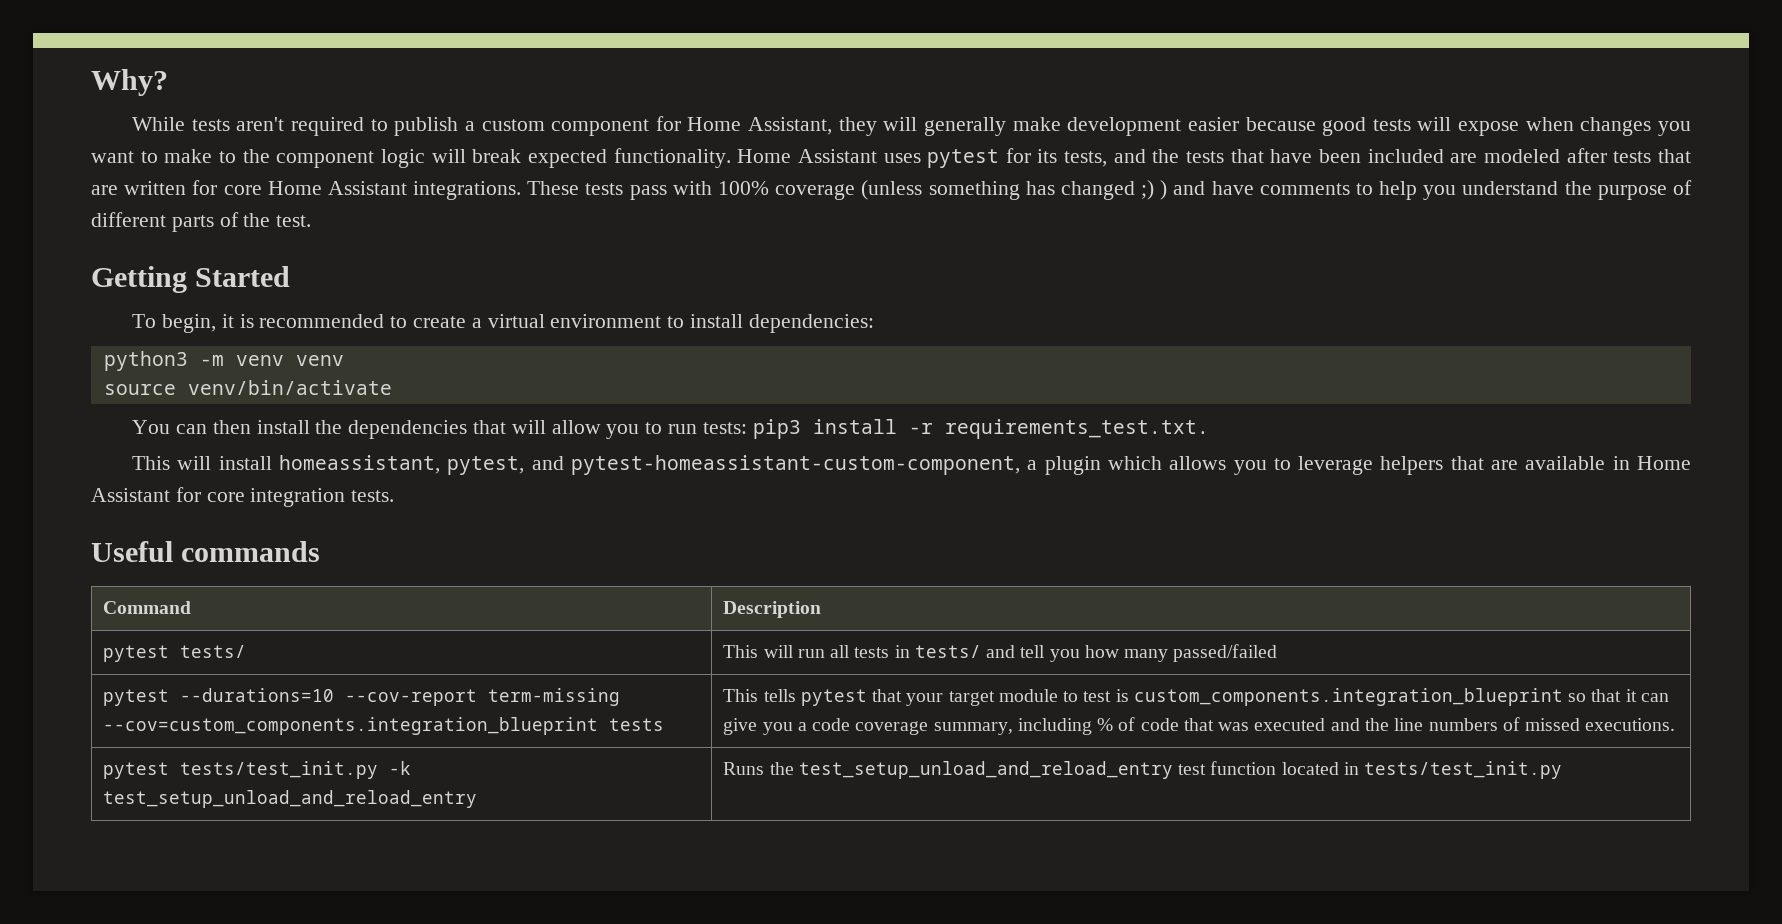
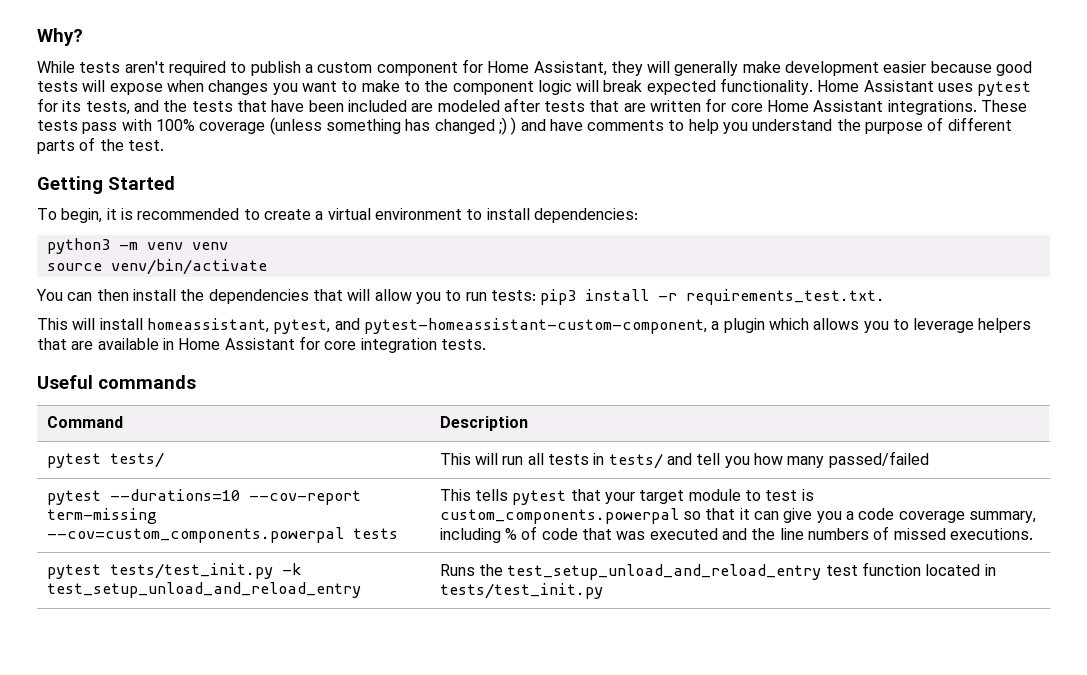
[103,717,599,735] --cov=custom_components.integration_blueprint -> [46,527,344,543] --cov=custom_components.powerpal
[1133,688,1563,706] custom_components.integration_blueprint -> [439,508,679,524] custom_components.powerpal

